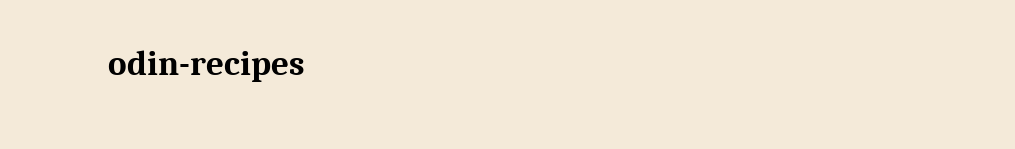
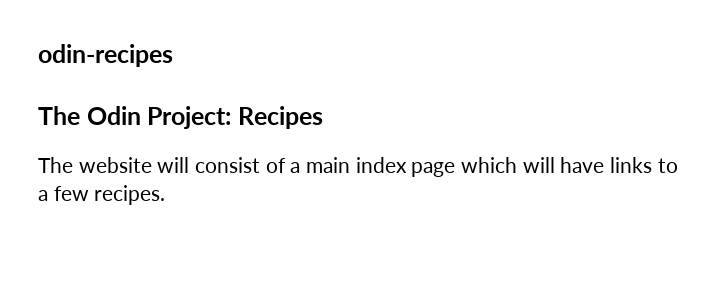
(305, 66) none -> [38,106,323,129] [38,157,678,177] [38,185,166,205] // The Odin Project: Recipes // The website will consist of a main index page which will have links to a few recipes.

